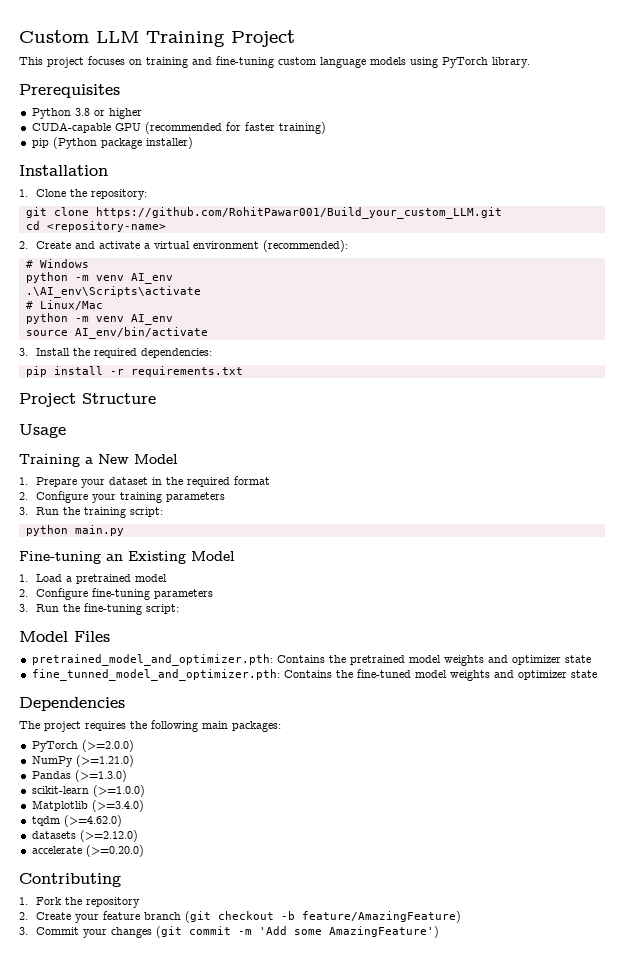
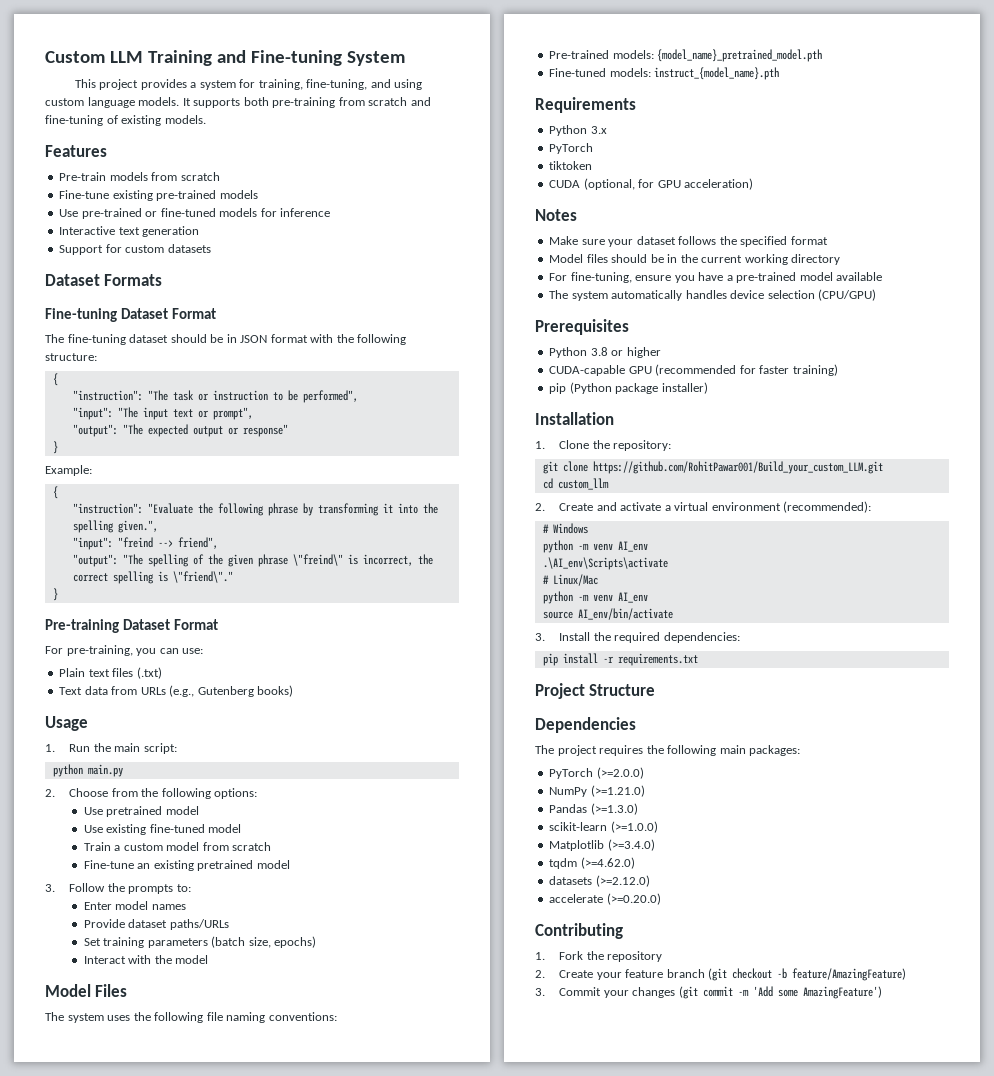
[231,30,295,47] Project -> [216,50,405,66] and Fine-tuning System
[88,56,530,68] focuses on training and fine-tuning custom language models using PyTorch library. -> [140,79,423,90] [45,97,431,108] [45,115,206,126] [45,145,107,157] [59,172,220,181] [59,190,258,201] [59,208,331,219] [59,226,200,237] [59,244,211,255] [45,274,163,286] [45,308,216,322] [45,334,407,345] [45,353,97,361] [52,373,58,386] [72,390,358,403] [72,407,253,420] [72,424,288,437] [52,441,58,454] [45,465,92,476] [52,486,58,499] [72,503,438,516] [72,520,158,533] [72,537,218,550] [72,554,433,567] [72,571,233,584] [52,588,58,601] [45,619,218,633] [45,645,204,656] [59,667,162,679] [59,685,294,697] [45,716,88,731] [45,743,177,754] [52,764,123,777] [45,788,258,799] [83,806,199,817] [83,824,242,835] [83,842,272,851] [83,860,290,871] [45,883,191,894] [83,901,186,910] [83,919,229,930] [83,936,317,948] [83,955,209,964] [45,984,128,997] [45,1012,337,1023] [549,49,823,62] [549,67,780,80] [535,97,636,113] [549,125,607,136] [549,143,594,154] [549,161,593,170] [549,178,754,190] [535,209,577,221] [549,236,828,247] [549,254,841,265] [549,272,883,283] [549,289,877,301] provides a system for training, fine-tuning, and using custom language models. It supports both pre-training from scratch and fine-tuning of existing models. // Features // Pre-train models from scratch // Fine-tune existing pre-trained models // Use pre-trained or fine-tuned models for inference // Interactive text generation // Support for custom datasets // Dataset Formats // Fine-tuning Dataset Format // The fine-tuning dataset should be in JSON format with the following structure: // { // "instruction": "The task or instruction to be performed", // "input": "The input text or prompt", // "output": "The expected output or response" // } // Example: // { // "instruction": "Evaluate the following phrase by transforming it into the spelling given.", // "input": "freind --> friend", // "output": "The spelling of the given phrase \"freind\" is incorrect, the correct spelling is \"friend\"." // } // Pre-training Dataset Format // For pre-training, you can use: // Plain text files (.txt) // Text data from URLs (e.g., Gutenberg books) // Usage // 1. Run the main script: // python main.py // 2. Choose from the following options: // Use pretrained model // Use existing fine-tuned model // Train a custom model from scratch // Fine-tune an existing pretrained model // 3. Follow the prompts to: // Enter model names // Provide dataset paths/URLs // Set training parameters (batch size, epochs) // Interact with the model // Model Files // The system uses the following file naming conventions: // Pre-trained models: {model_name}_pretrained_model.pth // Fine-tuned models: instruct_{model_name}.pth // Requirements // Python 3.x // PyTorch // tiktoken // CUDA (optional, for GPU acceleration) // Notes // Make sure your dataset follows the specified format // Model files should be in the current working directory // For fine-tuning, ensure you have a pre-trained model available // The system automatically handles device selection (CPU/GPU)
[46,221,166,232] <repository-name> -> [557,478,609,490] custom_llm
[19,424,66,438] [19,454,178,467] [19,476,271,488] [19,491,226,503] [19,507,164,518] [25,525,124,536] [19,551,235,564] [19,574,168,584] [19,588,214,600] [19,603,180,615] [19,631,110,642] [31,654,591,666] [31,669,597,681] // Usage // Training a New Model // 1. Prepare your dataset in the required format // 2. Configure your training parameters // 3. Run the training script: // python main.py // Fine-tuning an Existing Model // 1. Load a pretrained model // 2. Configure fine-tuning parameters // 3. Run the fine-tuning script: // Model Files // pretrained_model_and_optimizer.pth: Contains the pretrained model weights and optimizer state // fine_tunned_model_and_optimizer.pth: Contains the fine-tuned model weights and optimizer state -> (656, 690) none

